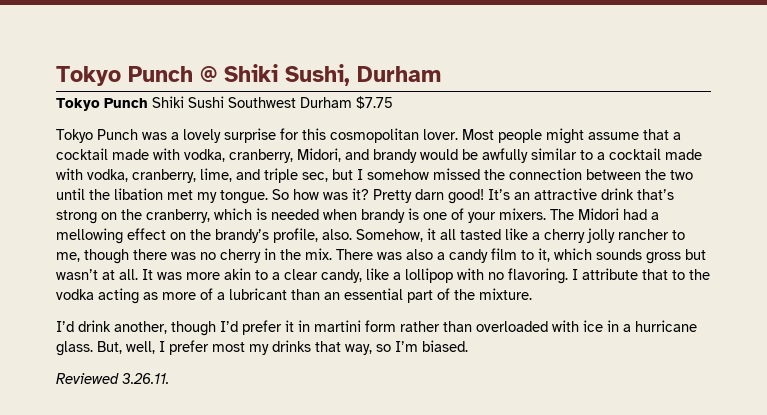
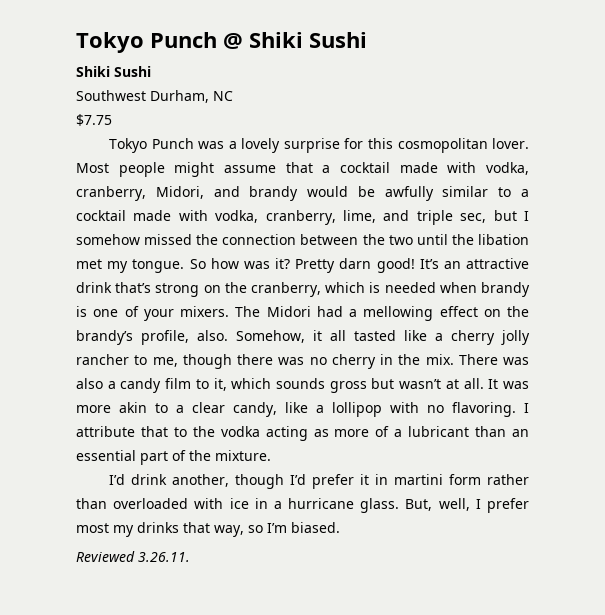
[285,64,441,86] [56,96,352,111] Sushi, Durham // Tokyo Punch Shiki Sushi Southwest Durham -> [309,32,367,48] [76,66,151,77] [76,90,233,103] Sushi // Shiki Sushi // Southwest Durham, NC //

